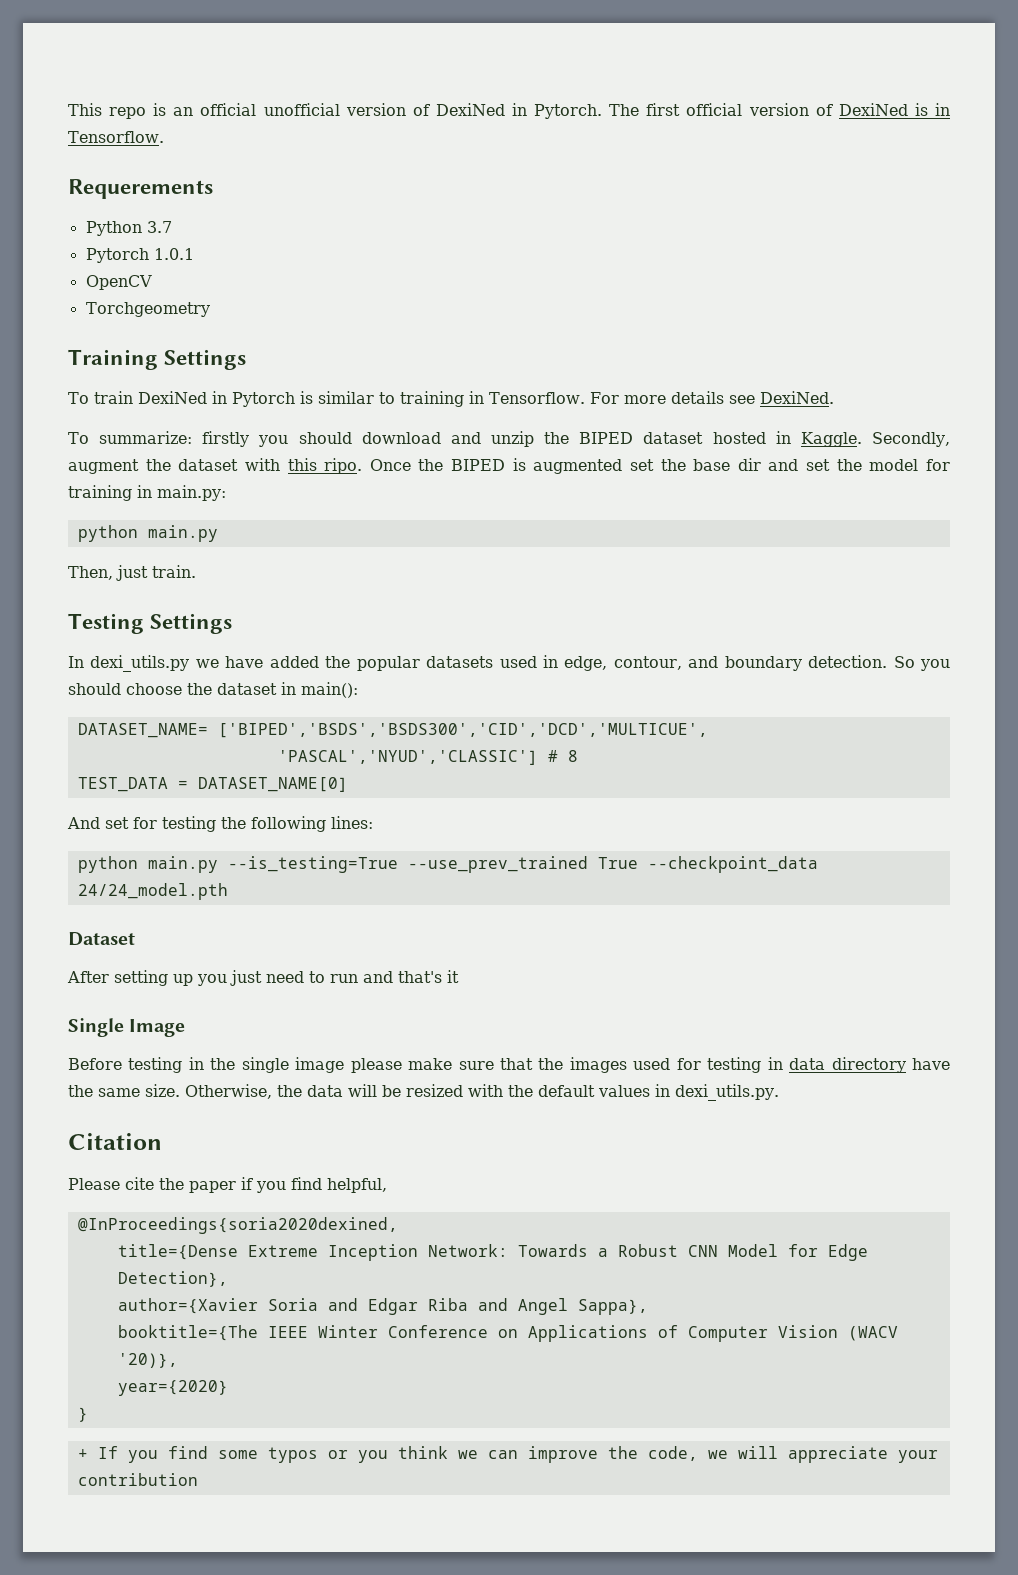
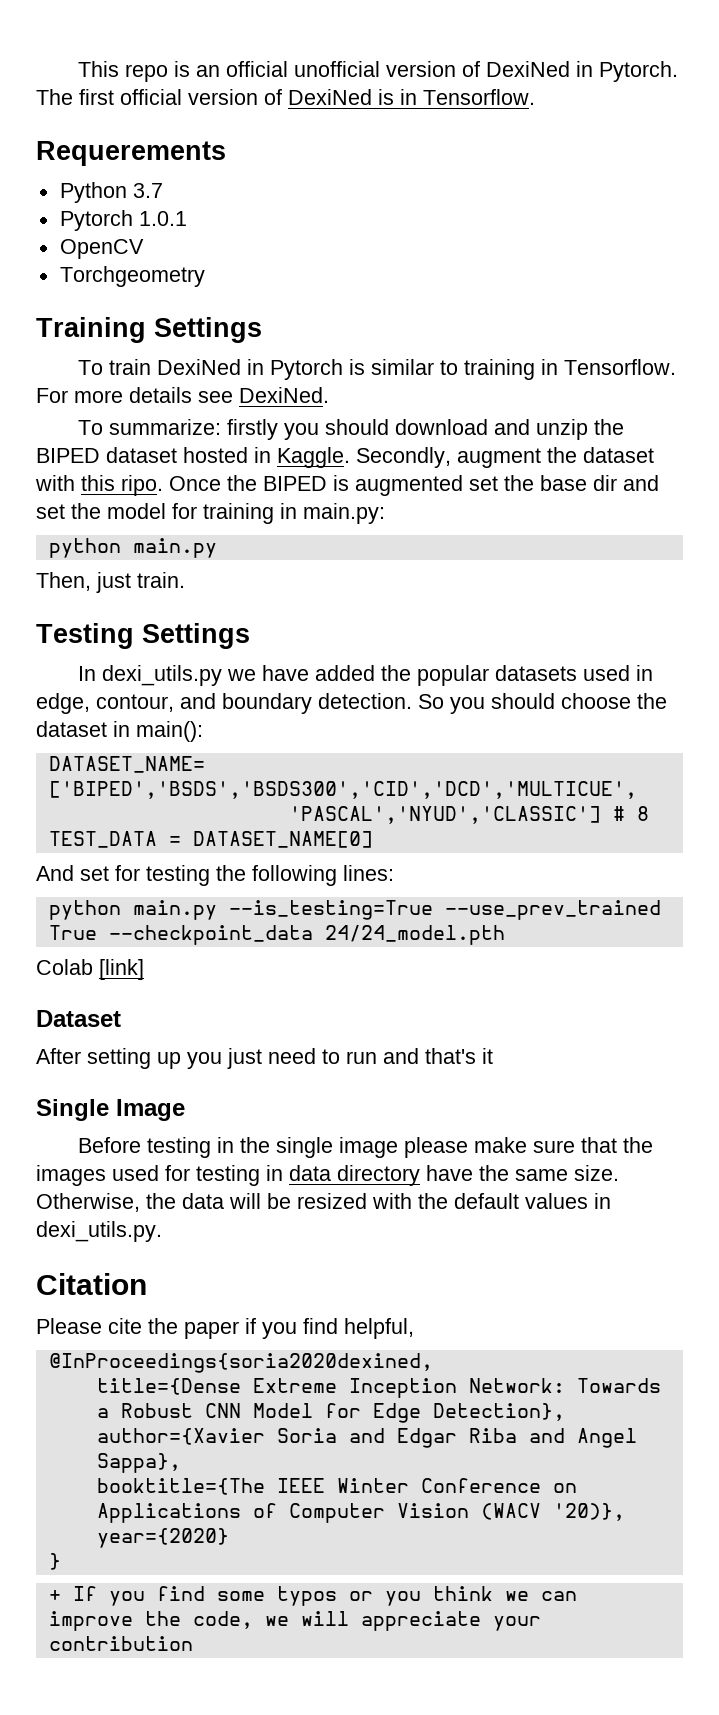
(228, 891) none -> [36,959,144,980] // Colab [link]

